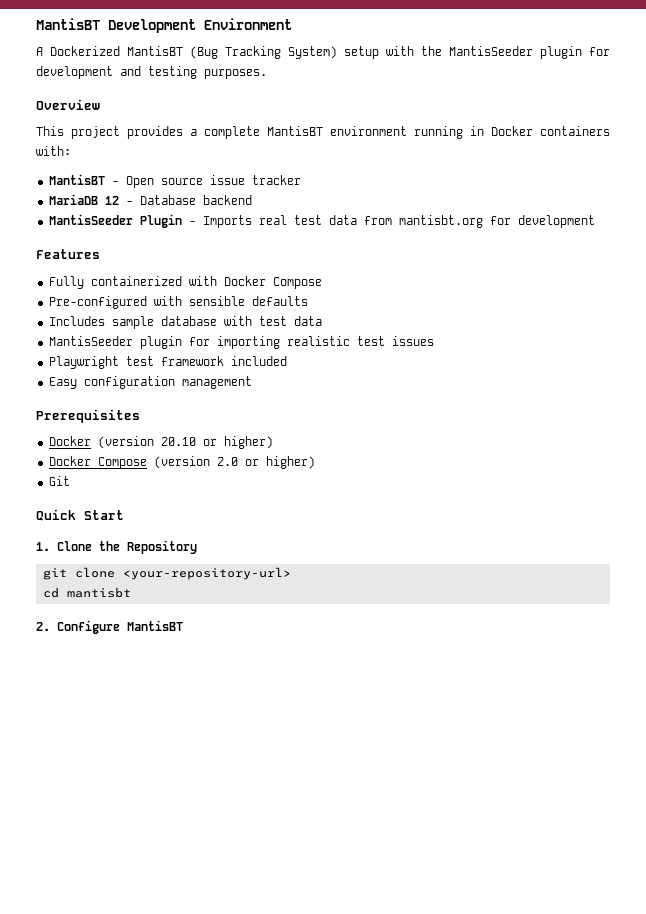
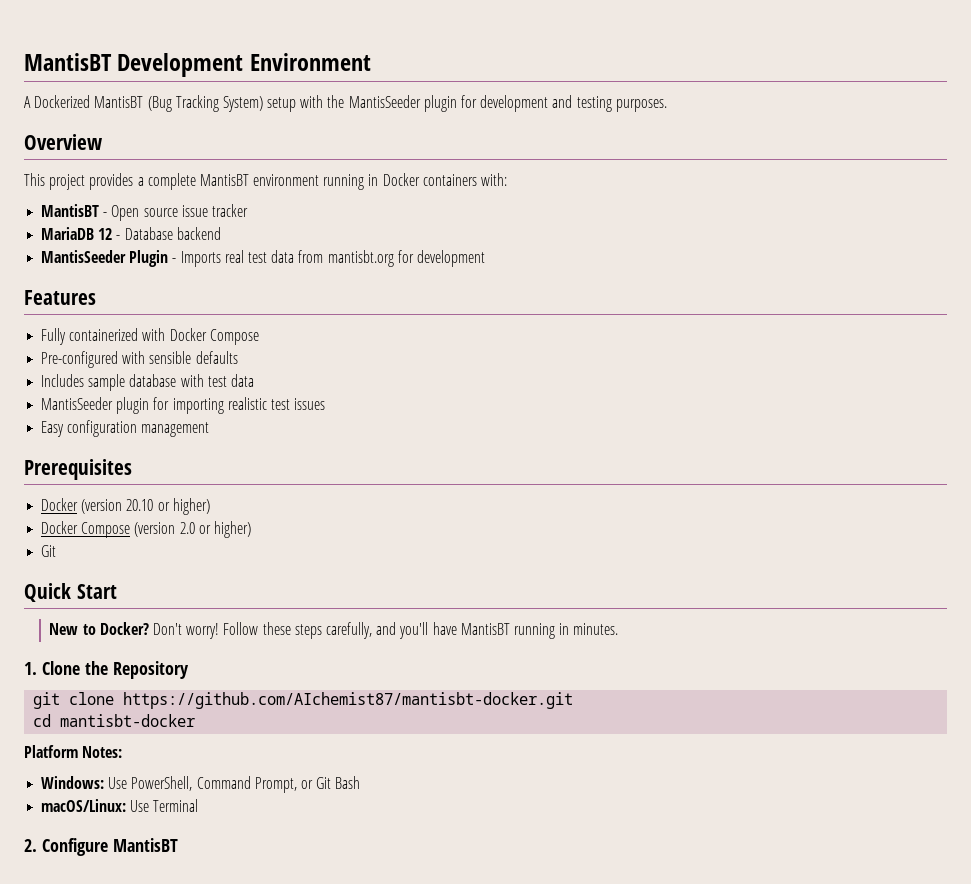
[48,356,287,369] // Playwright test framework included -> (326, 404) none
(124, 515) none -> [49,622,619,639] // New to Docker? Don't worry! Follow these steps carefully, and you'll have MantisBT running in minutes.
[122,567,291,580] <your-repository-url> -> [123,692,574,709] https://github.com/AIchemist87/mantisbt-docker.git
[66,587,131,598] mantisbt -> [60,714,196,727] [24,745,123,758] [41,776,361,793] [41,799,199,812] mantisbt-docker // Platform Notes: // Windows: Use PowerShell, Command Prompt, or Git Bash // macOS/Linux: Use Terminal

